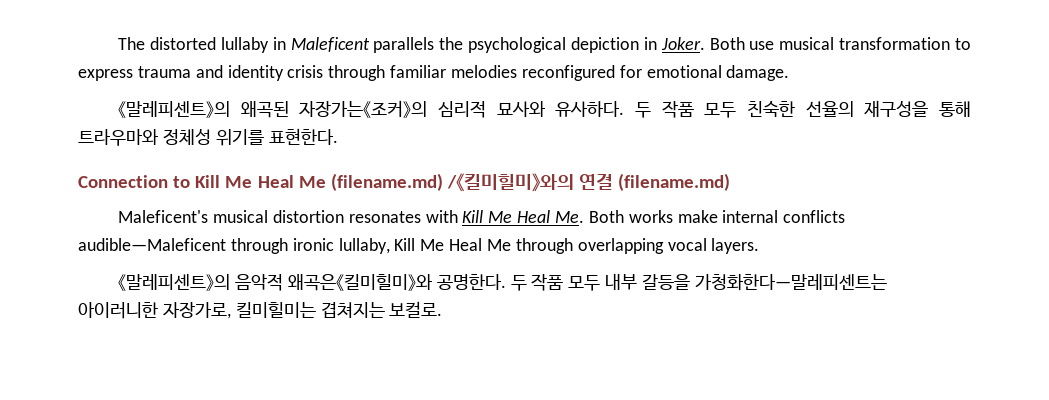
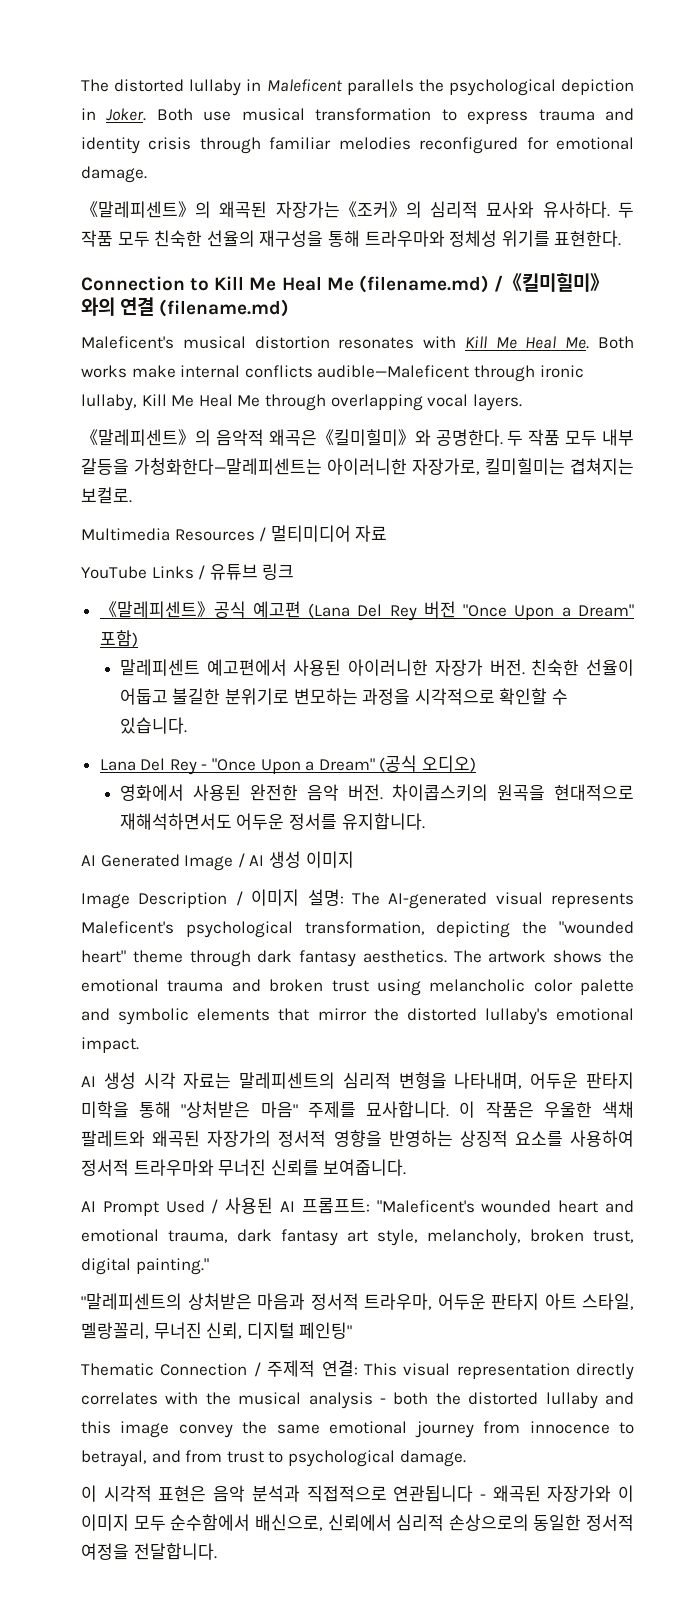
(443, 309) none -> [81,525,388,542] [81,563,295,580] [99,601,634,621] [99,630,138,647] [119,659,635,676] [119,688,568,705] [119,717,187,734] [99,755,477,775] [119,784,634,801] [119,813,425,830] [81,851,354,871] [81,889,634,909] [81,921,634,938] [81,950,634,967] [81,979,634,996] [81,1008,634,1025] [81,1037,139,1053] [81,1072,634,1089] [81,1101,634,1118] [81,1130,634,1147] [81,1159,407,1176] [81,1197,634,1216] [81,1229,634,1246] [81,1258,209,1275] [81,1293,634,1310] [81,1322,353,1339] [81,1360,634,1380] [81,1392,634,1409] [81,1421,635,1438] [81,1450,466,1467] [81,1485,634,1502] [81,1514,634,1531] [81,1543,217,1560] // Multimedia Resources / 멀티미디어 자료 // YouTube Links / 유튜브 링크 // 《말레피센트》공식 예고편 (Lana Del Rey 버전 "Once Upon a Dream" 포함) // 말레피센트 예고편에서 사용된 아이러니한 자장가 버전. 친숙한 선율이 어둡고 불길한 분위기로 변모하는 과정을 시각적으로 확인할 수 있습니다. // Lana Del Rey - "Once Upon a Dream" (공식 오디오) // 영화에서 사용된 완전한 음악 버전. 차이콥스키의 원곡을 현대적으로 재해석하면서도 어두운 정서를 유지합니다. // AI Generated Image / AI 생성 이미지 // Image Description / 이미지 설명: The AI-generated visual represents Maleficent's psychological transformation, depicting the "wounded heart" theme through dark fantasy aesthetics. The artwork shows the emotional trauma and broken trust using melancholic color palette and symbolic elements that mirror the distorted lullaby's emotional impact. // AI 생성 시각 자료는 말레피센트의 심리적 변형을 나타내며, 어두운 판타지 미학을 통해 "상처받은 마음" 주제를 묘사합니다. 이 작품은 우울한 색채 팔레트와 왜곡된 자장가의 정서적 영향을 반영하는 상징적 요소를 사용하여 정서적 트라우마와 무너진 신뢰를 보여줍니다. // AI Prompt Used / 사용된 AI 프롬프트: "Maleficent's wounded heart and emotional trauma, dark fantasy art style, melancholy, broken trust, digital painting." // "말레피센트의 상처받은 마음과 정서적 트라우마, 어두운 판타지 아트 스타일, 멜랑꼴리, 무너진 신뢰, 디지털 페인팅" // Thematic Connection / 주제적 연결: This visual representation directly correlates with the musical analysis - both the distorted lullaby and this image convey the same emotional journey from innocence to betrayal, and from trust to psychological damage. // 이 시각적 표현은 음악 분석과 직접적으로 연관됩니다 - 왜곡된 자장가와 이 이미지 모두 순수함에서 배신으로, 신뢰에서 심리적 손상으로의 동일한 정서적 여정을 전달합니다.

